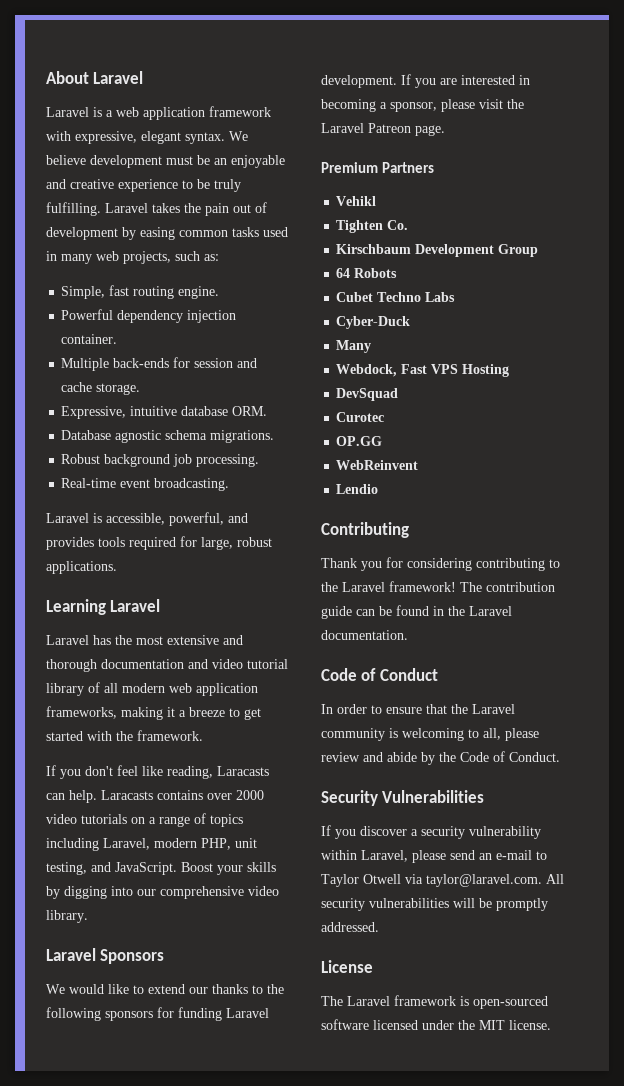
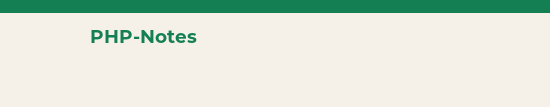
[46,71,144,84] [46,106,271,120] [46,131,248,144] [46,155,285,168] [46,179,241,192] [46,202,267,216] [46,227,288,240] [46,251,219,264] [61,285,220,299] [61,309,237,323] [61,334,118,344] [61,357,258,371] [61,382,141,395] [61,406,268,419] [61,430,275,443] [61,454,260,467] [61,478,230,491] [46,512,248,526] [46,536,272,550] [46,561,117,574] [46,599,161,615] [46,635,243,645] [46,659,288,672] [46,682,258,696] [46,706,261,720] [46,730,203,741] [46,765,269,779] [46,790,264,803] [46,813,243,827] [46,838,257,851] [46,862,276,875] [46,886,279,899] [46,910,88,923] [46,948,165,964] [46,984,284,994] [46,1007,269,1021] [321,74,530,88] [321,99,524,112] [321,123,445,136] [321,162,435,173] [336,196,377,206] [336,220,409,233] [336,244,539,257] [336,268,398,278] [336,292,456,302] [336,316,411,329] [336,340,372,353] [336,364,510,377] [336,388,399,401] [336,412,385,422] [336,436,383,446] [336,460,419,470] [336,484,379,494] [321,522,409,538] [321,557,560,571] [321,581,555,592] [321,605,512,619] [321,630,408,640] [321,668,438,681] [321,704,515,714] [321,728,539,741] [321,751,560,765] [321,790,485,806] [321,825,541,839] [321,850,547,863] [321,874,564,887] [321,898,548,911] [321,922,379,932] [321,960,373,973] [321,995,548,1009] [321,1019,551,1030] About Laravel // Laravel is a web application framework with expressive, elegant syntax. We believe development must be an enjoyable and creative experience to be truly fulfilling. Laravel takes the pain out of development by easing common tasks used in many web projects, such as: // Simple, fast routing engine. // Powerful dependency injection container. // Multiple back-ends for session and cache storage. // Expressive, intuitive database ORM. // Database agnostic schema migrations. // Robust background job processing. // Real-time event broadcasting. // Laravel is accessible, powerful, and provides tools required for large, robust applications. // Learning Laravel // Laravel has the most extensive and thorough documentation and video tutorial library of all modern web application frameworks, making it a breeze to get started with the framework. // If you don't feel like reading, Laracasts can help. Laracasts contains over 2000 video tutorials on a range of topics including Laravel, modern PHP, unit testing, and JavaScript. Boost your skills by digging into our comprehensive video library. // Laravel Sponsors // We would like to extend our thanks to the following sponsors for funding Laravel development. If you are interested in becoming a sponsor, please visit the Laravel Patreon page. // Premium Partners // Vehikl // Tighten Co. // Kirschbaum Development Group // 64 Robots // Cubet Techno Labs // Cyber-Duck // Many // Webdock, Fast VPS Hosting // DevSquad // Curotec // OP.GG // WebReinvent // Lendio // Contributing // Thank you for considering contributing to the Laravel framework! The contribution guide can be found in the Laravel documentation. // Code of Conduct // In order to ensure that the Laravel community is welcoming to all, please review and abide by the Code of Conduct. // Security Vulnerabilities // If you discover a security vulnerability within Laravel, please send an e-mail to Taylor Otwell via taylor@laravel.com. All security vulnerabilities will be promptly addressed. // License // The Laravel framework is open-sourced software licensed under the MIT license. -> [90,30,197,43] PHP-Notes

